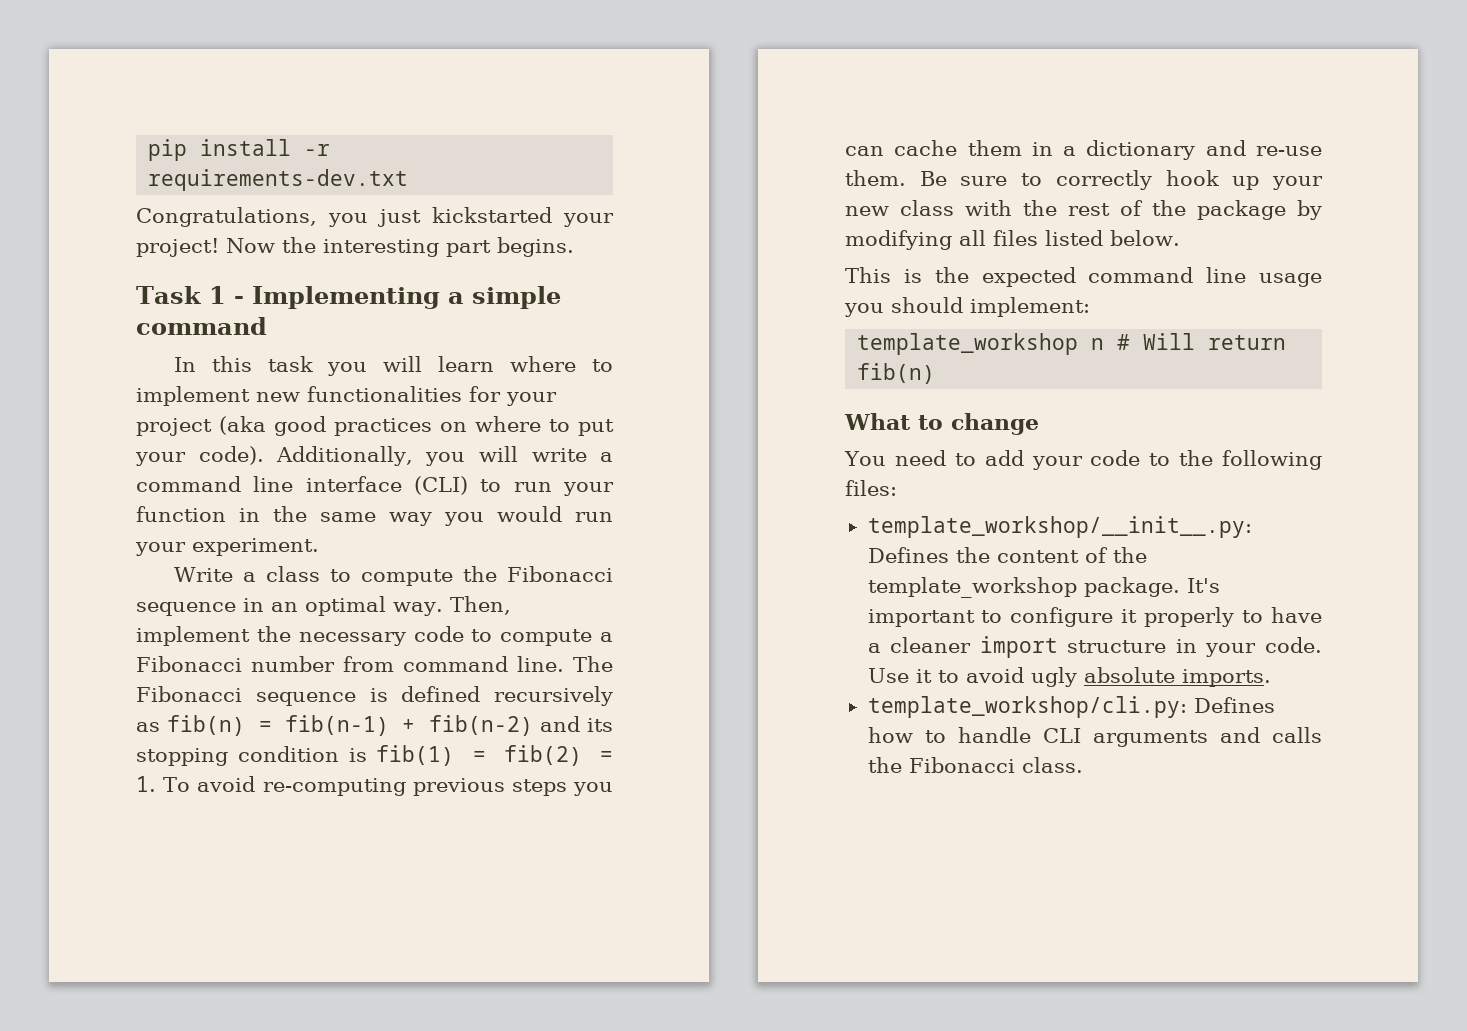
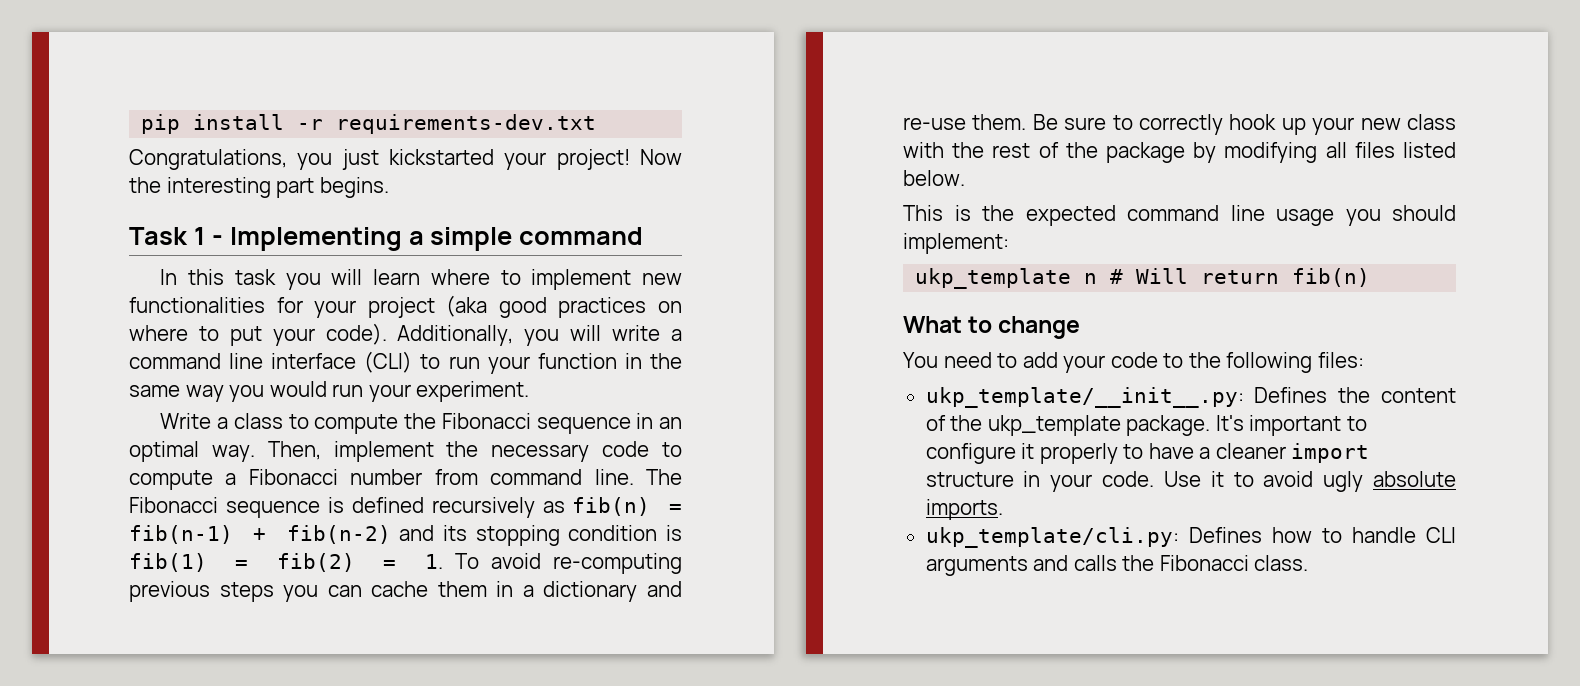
[857,333,1079,355] template_workshop -> [915,268,1072,289] ukp_template
[867,516,1252,538] template_workshop/__init__.py: -> [925,387,1244,408] ukp_template/__init__.py:
[867,577,1077,598] template_workshop -> [987,415,1121,436] ukp_template
[867,696,1187,718] template_workshop/cli.py: -> [925,527,1179,548] ukp_template/cli.py:

